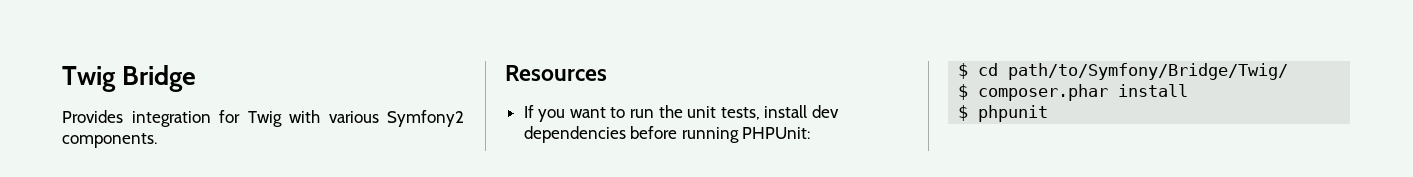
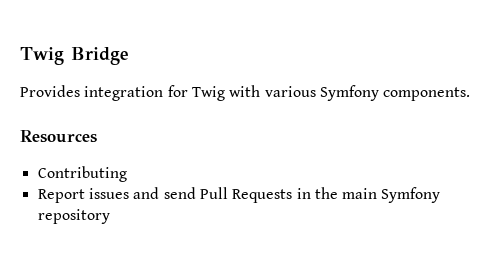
[387,110,464,127] Symfony2 -> [319,85,379,101] Symfony
[523,105,840,122] [523,126,811,143] [958,63,1289,80] [958,84,1189,101] [958,105,1049,122] If you want to run the unit tests, install dev dependencies before running PHPUnit: // $ cd path/to/Symfony/Bridge/Twig/ // $ composer.phar install // $ phpunit -> [37,166,127,182] [37,187,441,203] [37,209,110,224] Contributing // Report issues and send Pull Requests in the main Symfony repository

